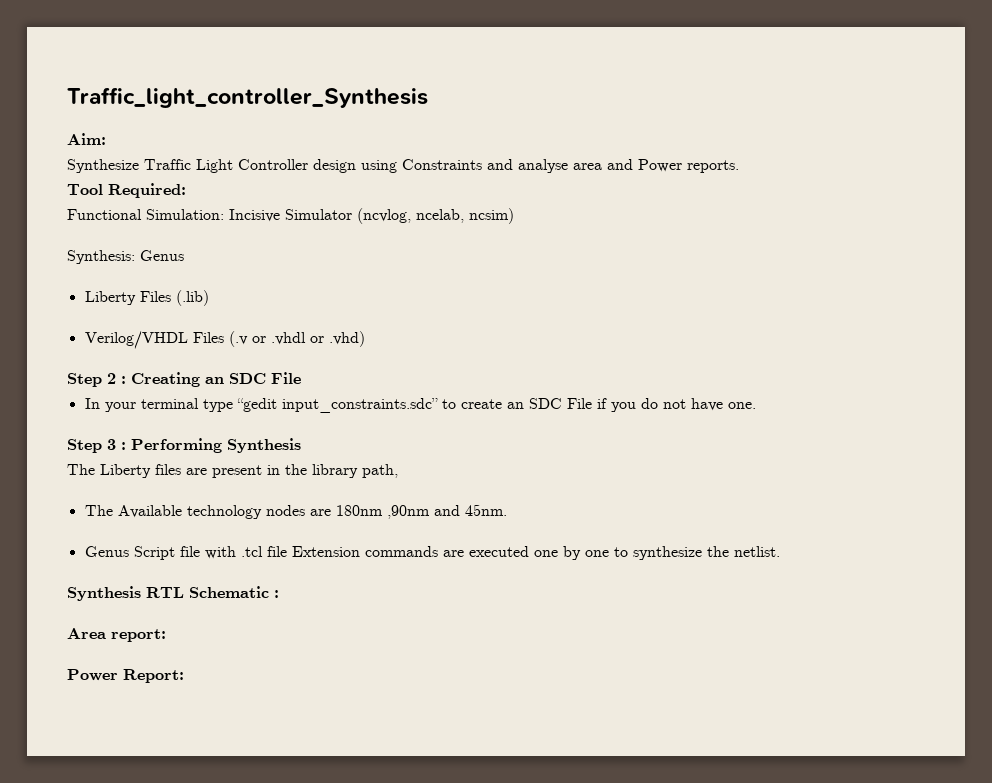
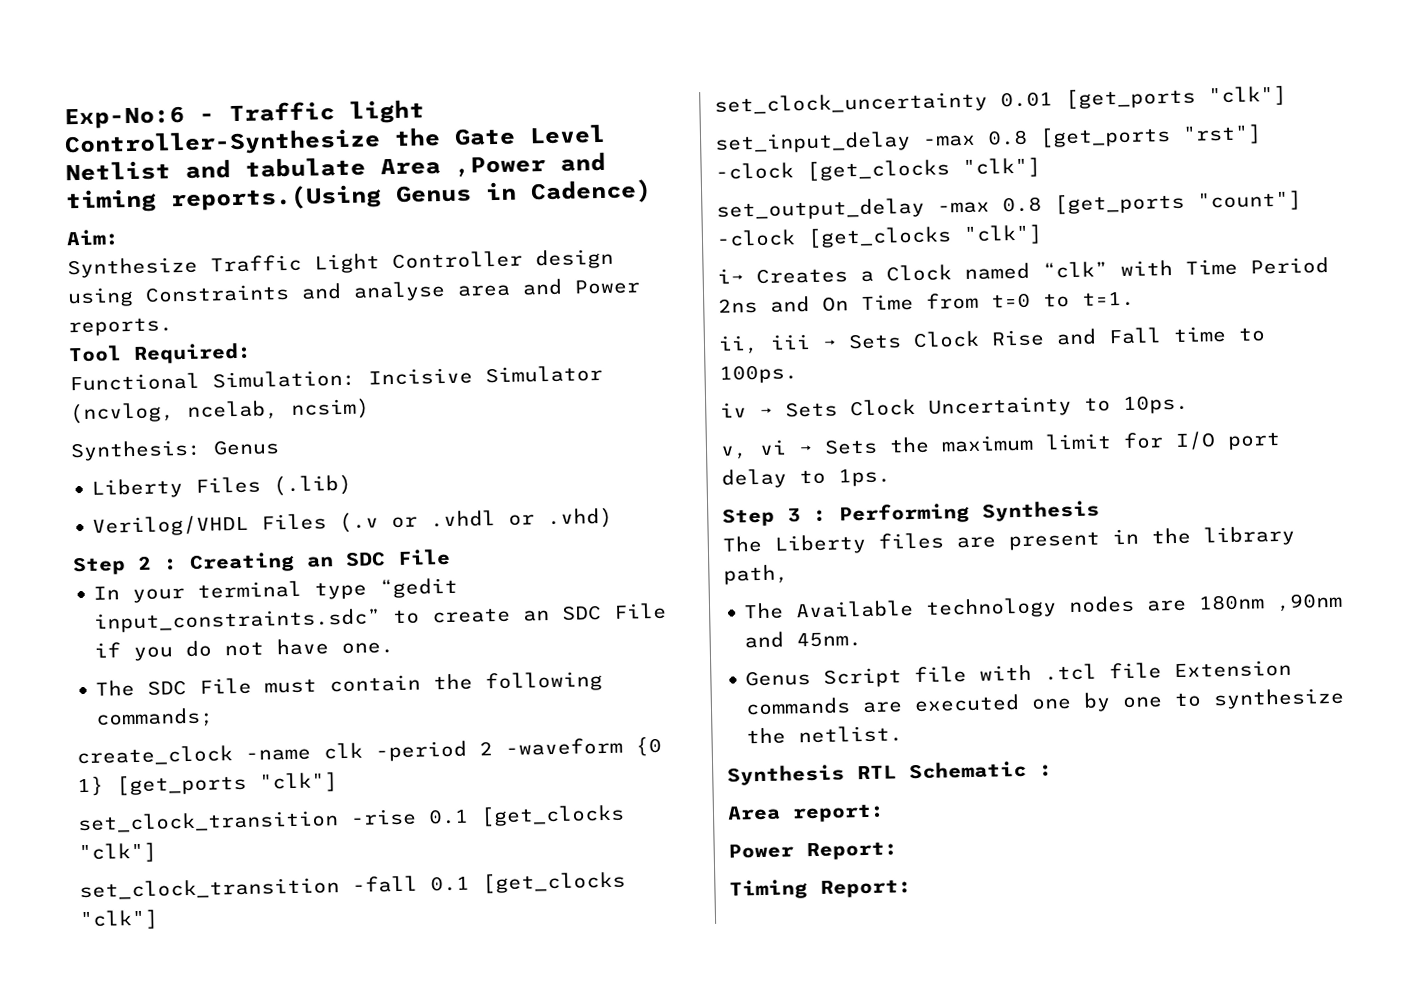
[67,87,428,108] Traffic_light_controller_Synthesis -> [64,99,425,130] [64,123,606,158] [65,151,606,182] [65,179,652,214] Exp-No:6 - Traffic light Controller-Synthesize the Gate Level Netlist and tabulate Area ,Power and timing reports.(Using Genus in Cadence)
(756, 405) none -> [95,671,604,697] [95,707,215,729] [76,736,662,767] [77,772,338,797] [77,804,625,834] [78,842,157,864] [79,871,626,901] [79,909,159,931] [714,85,1287,116] [714,124,1262,154] [715,157,1041,182] [716,190,1302,221] [716,224,1043,249] [717,257,1329,285] [718,291,1135,314] [718,326,1266,355] [719,364,798,384] [720,394,1189,418] [720,431,1281,460] [721,468,891,489] // The SDC File must contain the following commands; // create_clock -name clk -period 2 -waveform {0 1} [get_ports "clk"] // set_clock_transition -rise 0.1 [get_clocks "clk"] // set_clock_transition -fall 0.1 [get_clocks "clk"] // set_clock_uncertainty 0.01 [get_ports "clk"] // set_input_delay -max 0.8 [get_ports "rst"] -clock [get_clocks "clk"] // set_output_delay -max 0.8 [get_ports "count"] -clock [get_clocks "clk"] // i→ Creates a Clock named “clk” with Time Period 2ns and On Time from t=0 to t=1. // ii, iii → Sets Clock Rise and Fall time to 100ps. // iv → Sets Clock Uncertainty to 10ps. // v, vi → Sets the maximum limit for I/O port delay to 1ps.
(184, 676) none -> [729,879,912,900] // Timing Report:

